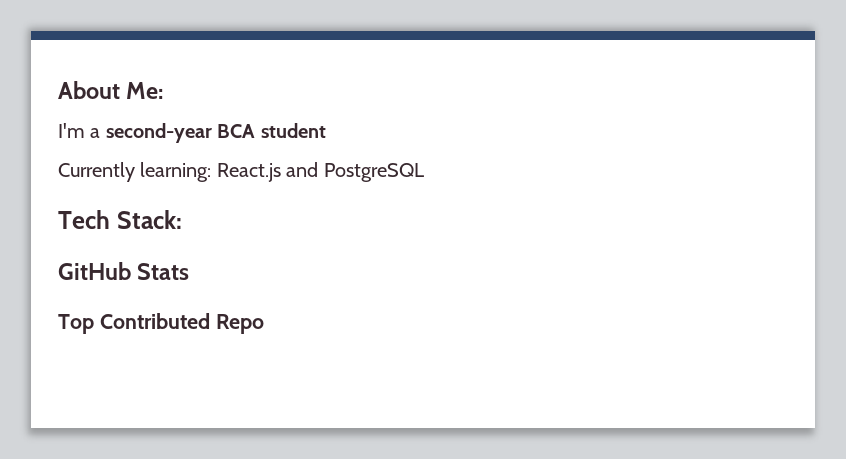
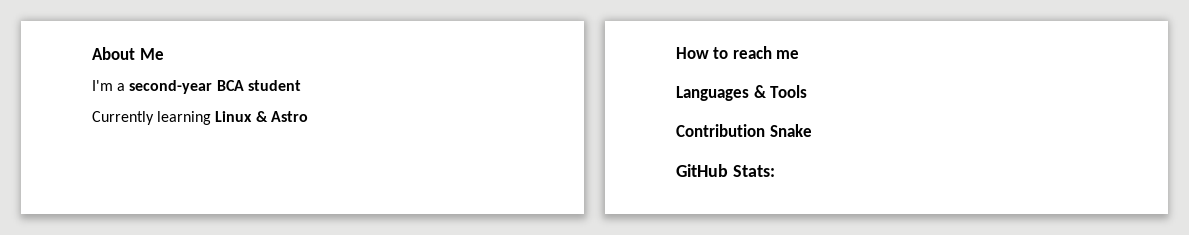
[126,82,164,99] Me: -> [139,48,164,60] Me
[140,162,424,182] [58,210,182,229] [58,262,190,280] [58,313,264,334] learning: React.js and PostgreSQL // Tech Stack: // GitHub Stats // Top Contributed Repo -> [157,111,308,125] [676,46,800,59] [676,85,808,101] [676,124,812,137] [676,164,775,177] learning Linux & Astro // How to reach me // Languages & Tools // Contribution Snake // GitHub Stats:

